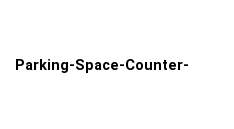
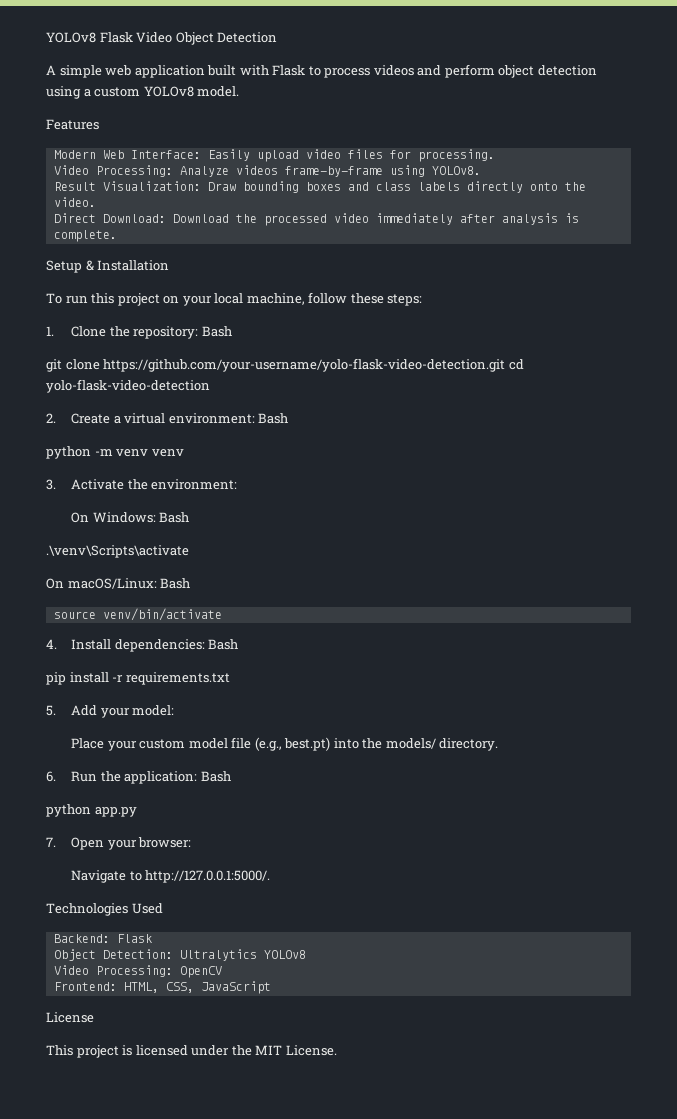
[15,59,189,73] Parking-Space-Counter- -> [46,32,278,45] [46,64,597,78] [46,86,240,99] [46,119,99,130] [53,149,495,162] [53,165,481,177] [53,181,586,193] [53,197,96,207] [53,213,579,226] [53,230,117,242] [46,260,170,273] [46,292,423,306] [46,326,232,339] [46,358,524,372] [46,379,210,393] [46,413,289,424] [46,446,184,459] [46,479,238,490] [71,512,190,523] [46,545,189,558] [46,578,191,589] [53,608,222,621] [46,639,239,652] [46,672,230,685] [46,705,175,718] [71,737,499,751] [46,771,231,784] [46,804,137,817] [46,837,192,850] [71,870,271,883] [46,903,163,916] [53,934,152,943] [53,949,306,961] [53,965,222,978] [53,981,271,994] [46,1012,94,1023] [46,1045,337,1058] YOLOv8 Flask Video Object Detection // A simple web application built with Flask to process videos and perform object detection using a custom YOLOv8 model. // Features // Modern Web Interface: Easily upload video files for processing. // Video Processing: Analyze videos frame-by-frame using YOLOv8. // Result Visualization: Draw bounding boxes and class labels directly onto the video. // Direct Download: Download the processed video immediately after analysis is complete. // Setup & Installation // To run this project on your local machine, follow these steps: // 1. Clone the repository: Bash // git clone https://github.com/your-username/yolo-flask-video-detection.git cd yolo-flask-video-detection // 2. Create a virtual environment: Bash // python -m venv venv // 3. Activate the environment: // On Windows: Bash // .\venv\Scripts\activate // On macOS/Linux: Bash // source venv/bin/activate // 4. Install dependencies: Bash // pip install -r requirements.txt // 5. Add your model: // Place your custom model file (e.g., best.pt) into the models/ directory. // 6. Run the application: Bash // python app.py // 7. Open your browser: // Navigate to http://127.0.0.1:5000/. // Technologies Used // Backend: Flask // Object Detection: Ultralytics YOLOv8 // Video Processing: OpenCV // Frontend: HTML, CSS, JavaScript // License // This project is licensed under the MIT License.

